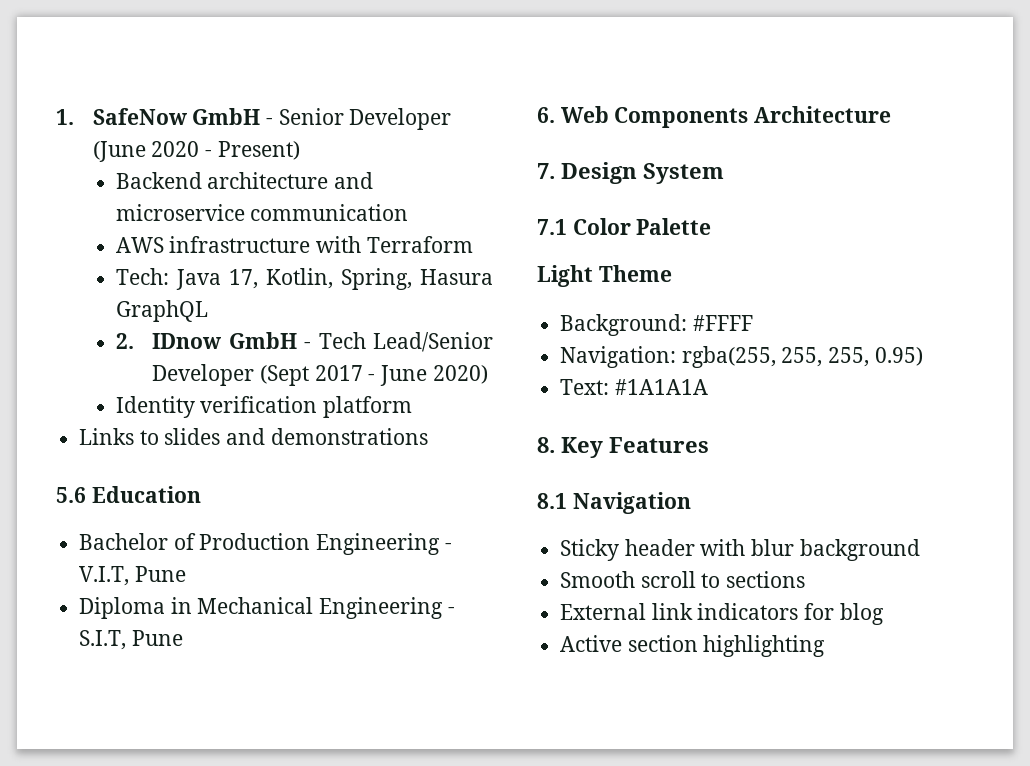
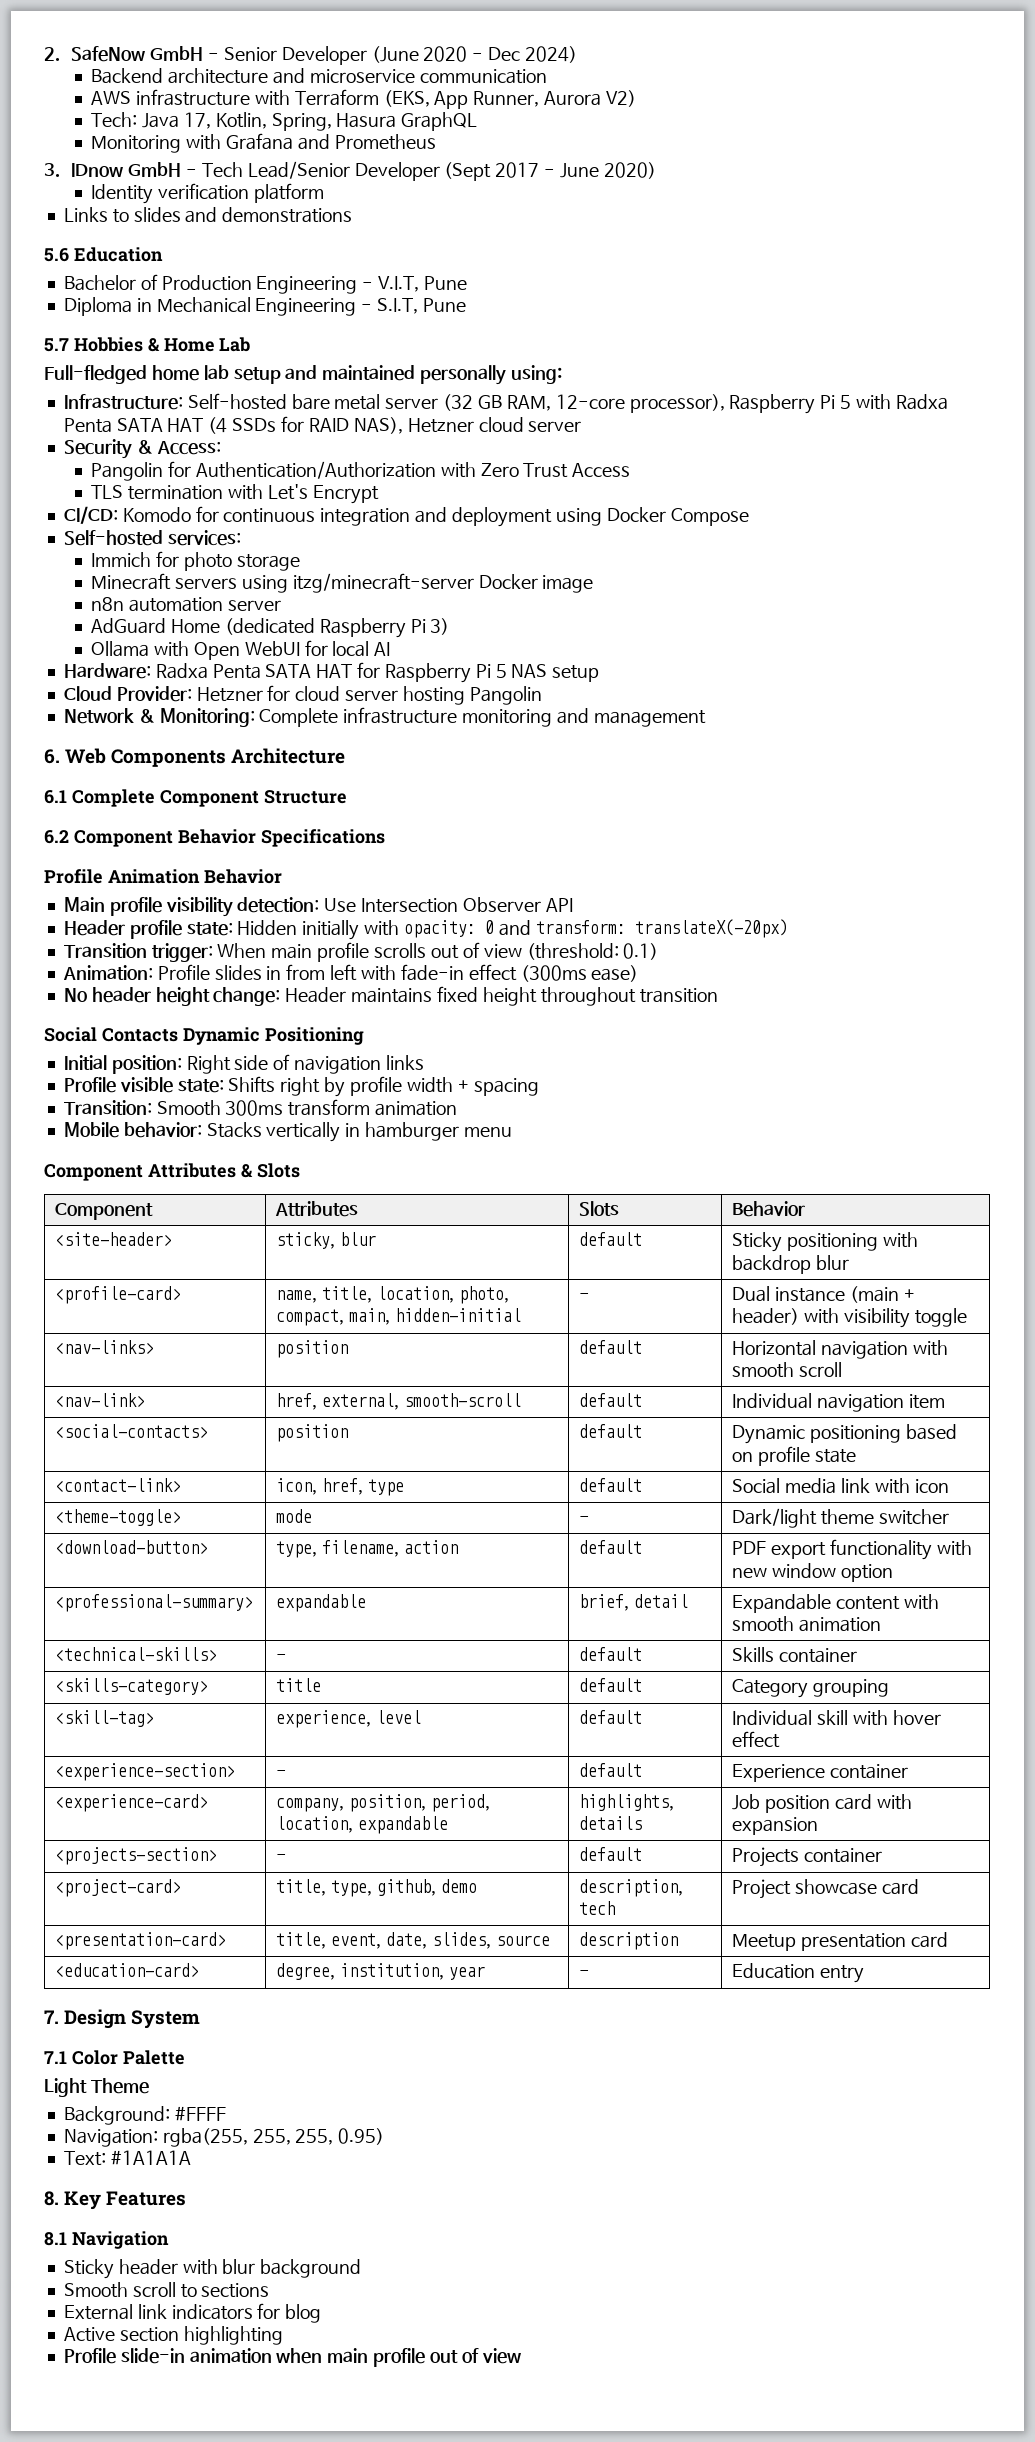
[56,109,74,125] 1. -> [44,47,60,61] 2.
[217,141,300,160] Present) -> [488,46,578,63] Dec 2024)
(473, 244) none -> [383,90,636,109] (EKS, App Runner, Aurora V2)
[115,333,134,349] 2. -> [91,133,436,153] [44,163,60,177] Monitoring with Grafana and Prometheus // 3.
[537,106,892,128] 6. Web Components Architecture -> [44,337,251,352] [44,365,563,385] [63,393,948,414] [63,416,582,434] [63,439,221,459] [91,461,631,481] [91,484,379,504] [63,506,749,527] [63,530,241,546] [91,551,300,571] [91,573,594,593] [91,597,281,612] [91,618,450,638] [91,640,391,660] [63,662,600,683] [63,685,542,705] [63,707,706,727] [44,748,346,767] [44,789,347,807] [44,829,385,847] [44,869,282,884] [63,897,573,917] [63,919,788,940] [63,942,659,962] [62,964,639,982] [63,986,718,1006] [44,1027,364,1045] [63,1054,424,1074] [63,1076,539,1097] [63,1099,458,1116] [63,1122,512,1142] [44,1163,300,1181] [55,1203,154,1220] [275,1201,359,1217] [579,1201,620,1216] [732,1201,806,1217] [55,1232,173,1246] [276,1232,377,1249] [579,1232,643,1246] [732,1232,919,1252] [732,1255,850,1274] [55,1286,182,1304] [276,1286,509,1304] [276,1308,522,1326] [579,1293,591,1300] [732,1286,915,1303] [732,1308,967,1328] [55,1340,155,1354] [276,1340,349,1358] [579,1340,643,1354] [732,1340,949,1359] [732,1362,843,1378] [55,1393,146,1407] [276,1393,522,1410] [579,1393,643,1407] [732,1393,946,1412] [55,1424,209,1438] [276,1424,349,1442] [579,1424,643,1438] [732,1424,958,1444] [732,1446,857,1466] [55,1478,182,1492] [276,1478,405,1496] [579,1478,643,1492] [732,1478,949,1494] [55,1509,182,1526] [276,1509,313,1523] [579,1516,591,1523] [732,1508,950,1528] [55,1540,209,1554] [276,1540,459,1558] [579,1540,643,1554] [732,1539,972,1560] [732,1563,894,1582] [55,1594,254,1612] [276,1594,367,1612] [579,1594,689,1611] [732,1594,940,1613] [732,1616,882,1632] [55,1647,218,1661] [276,1654,288,1661] [579,1647,643,1661] [732,1647,858,1663] [55,1678,209,1695] [276,1678,322,1692] [579,1678,643,1692] [732,1679,890,1698] [55,1710,155,1727] [276,1710,422,1728] [579,1710,643,1724] [732,1710,941,1726] [732,1731,781,1748] [55,1763,236,1781] [276,1770,288,1777] [579,1763,643,1777] [732,1764,909,1782] [55,1794,209,1812] [276,1794,491,1812] [276,1816,449,1834] [579,1794,675,1811] [579,1816,643,1830] [732,1794,912,1813] [732,1817,819,1835] [55,1847,218,1865] [276,1854,288,1861] [579,1847,643,1861] [732,1847,883,1867] [55,1879,182,1897] [276,1879,477,1897] [579,1879,684,1897] [579,1901,616,1915] [732,1879,920,1899] [55,1932,227,1950] [276,1932,550,1949] [579,1932,679,1950] [732,1932,949,1951] [55,1963,200,1977] [276,1963,486,1980] [579,1970,591,1977] [732,1963,865,1983] 5.7 Hobbies & Home Lab // Full-fledged home lab setup and maintained personally using: // Infrastructure: Self-hosted bare metal server (32 GB RAM, 12-core processor), Raspberry Pi 5 with Radxa Penta SATA HAT (4 SSDs for RAID NAS), Hetzner cloud server // Security & Access: // Pangolin for Authentication/Authorization with Zero Trust Access // TLS termination with Let's Encrypt // CI/CD: Komodo for continuous integration and deployment using Docker Compose // Self-hosted services: // Immich for photo storage // Minecraft servers using itzg/minecraft-server Docker image // n8n automation server // AdGuard Home (dedicated Raspberry Pi 3) // Ollama with Open WebUI for local AI // Hardware: Radxa Penta SATA HAT for Raspberry Pi 5 NAS setup // Cloud Provider: Hetzner for cloud server hosting Pangolin // Network & Monitoring: Complete infrastructure monitoring and management // 6. Web Components Architecture // 6.1 Complete Component Structure // 6.2 Component Behavior Specifications // Profile Animation Behavior // Main profile visibility detection: Use Intersection Observer API // Header profile state: Hidden initially with opacity: 0 and transform: translateX(-20px) // Transition trigger: When main profile scrolls out of view (threshold: 0.1) // Animation: Profile slides in from left with fade-in effect (300ms ease) // No header height change: Header maintains fixed height throughout transition // Social Contacts Dynamic Positioning // Initial position: Right side of navigation links // Profile visible state: Shifts right by profile width + spacing // Transition: Smooth 300ms transform animation // Mobile behavior: Stacks vertically in hamburger menu // Component Attributes & Slots // Component | Attributes | Slots | Behavior // <site-header> | sticky, blur | default | Sticky positioning with backdrop blur // <profile-card> | name, title, location, photo, compact, main, hidden-initial | - | Dual instance (main + header) with visibility toggle // <nav-links> | position | default | Horizontal navigation with smooth scroll // <nav-link> | href, external, smooth-scroll | default | Individual navigation item // <social-contacts> | position | default | Dynamic positioning based on profile state // <contact-link> | icon, href, type | default | Social media link with icon // <theme-toggle> | mode | - | Dark/light theme switcher // <download-button> | type, filename, action | default | PDF export functionality with new window option // <professional-summary> | expandable | brief, detail | Expandable content with smooth animation // <technical-skills> | - | default | Skills container // <skills-category> | title | default | Category grouping // <skill-tag> | experience, level | default | Individual skill with hover effect // <experience-section> | - | default | Experience container // <experience-card> | company, position, period, location, expandable | highlights, details | Job position card with expansion // <projects-section> | - | default | Projects container // <project-card> | title, type, github, demo | description, tech | Project showcase card // <presentation-card> | title, event, date, slides, source | description | Meetup presentation card // <education-card> | degree, institution, year | - | Education entry
(826, 646) none -> [63,2348,521,2367] // Profile slide-in animation when main profile out of view

